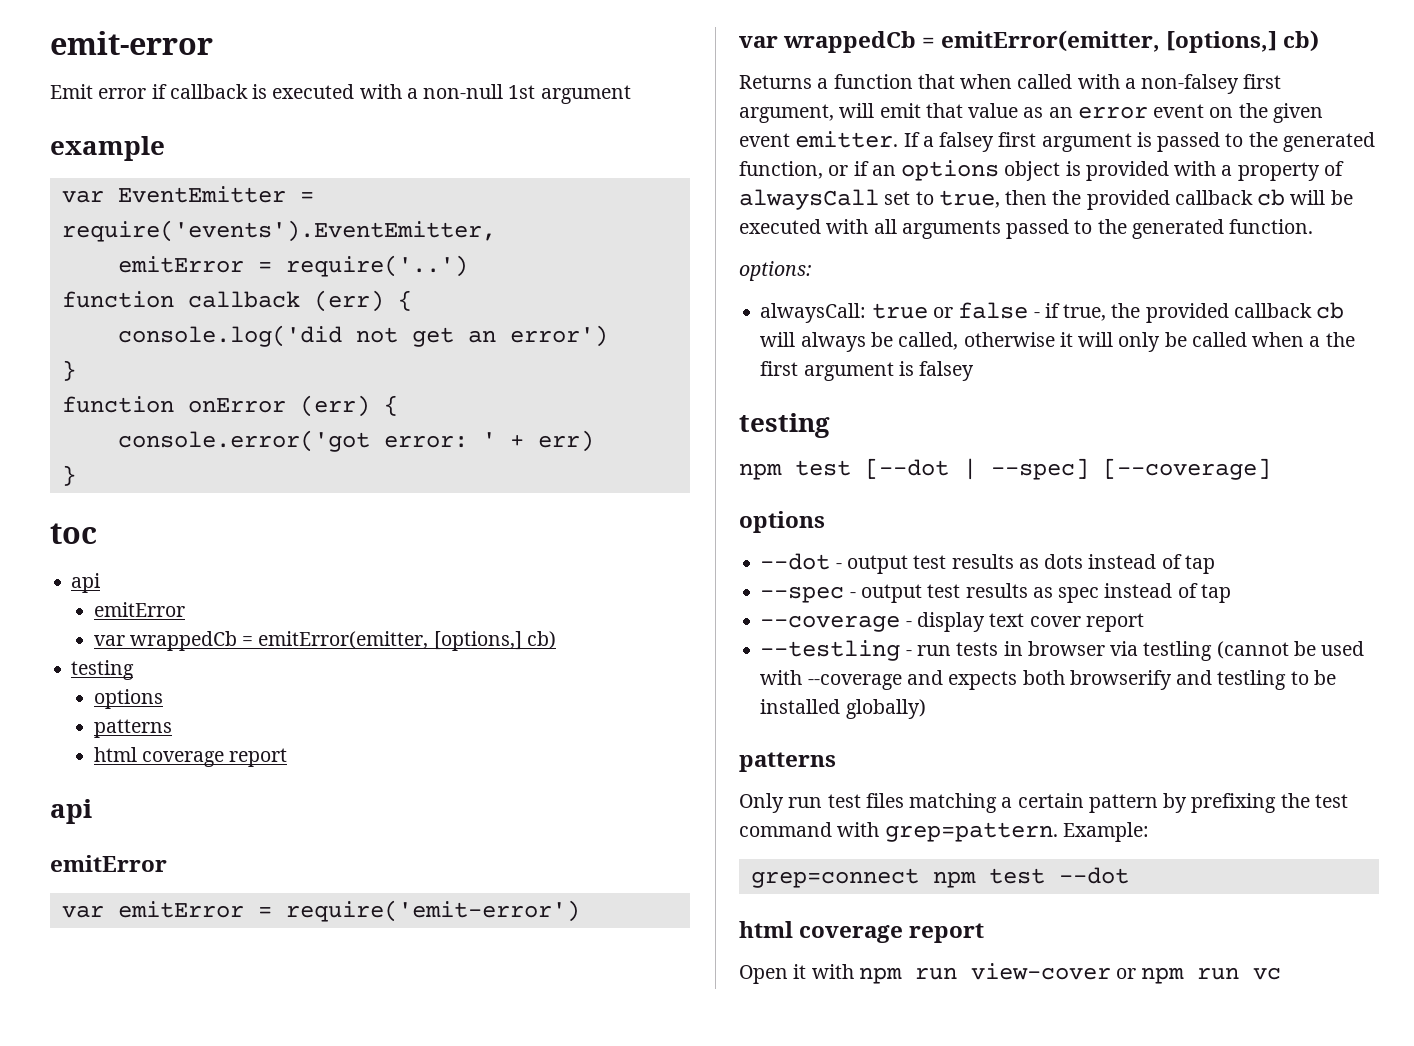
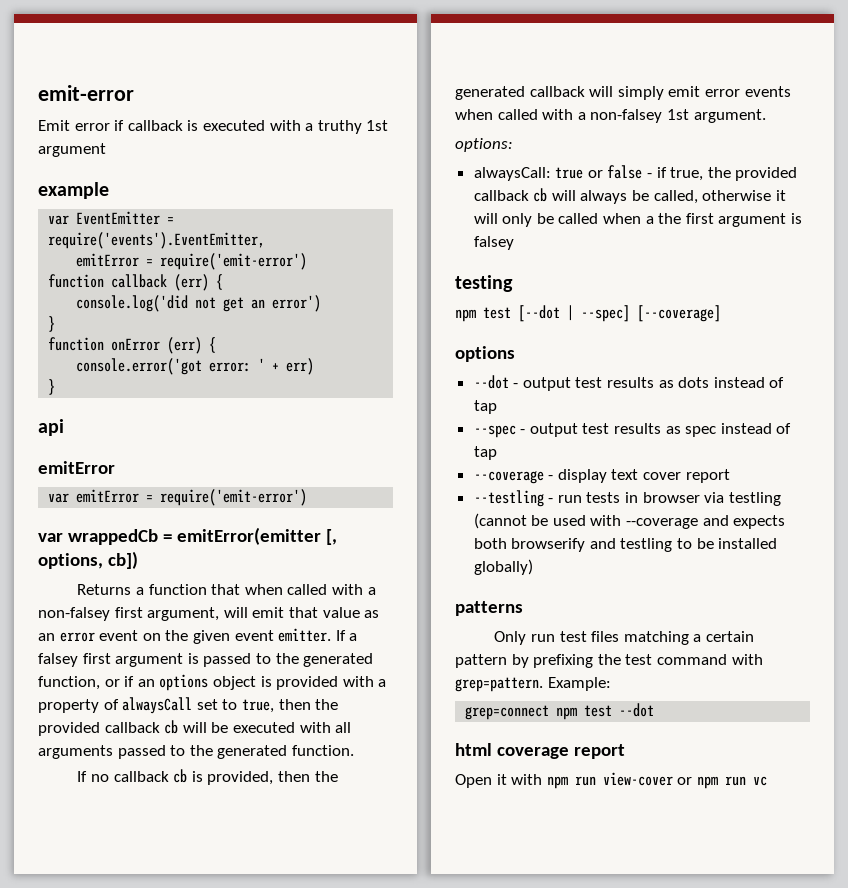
[423,84,504,99] non-null -> [317,120,362,134] truthy
[285,255,468,277] require('..') -> [160,253,308,270] require('emit-error')
[50,523,97,544] [71,573,101,593] [93,602,185,617] [93,631,556,651] [71,660,135,680] [93,689,163,709] [93,719,172,738] [93,747,288,767] // toc // api // emitError // var wrappedCb = emitError(emitter, [options,] cb) // testing // options // patterns // html coverage report -> (56, 387) none
[941,30,1320,53] emitError(emitter, [options,] cb) -> [176,527,337,545] [38,551,138,569] emitError(emitter [, options, cb])
(1314, 226) none -> [77,769,338,785] [455,86,791,100] [455,109,766,123] // If no callback cb is provided, then the generated callback will simply emit error events when called with a non-falsey 1st argument.

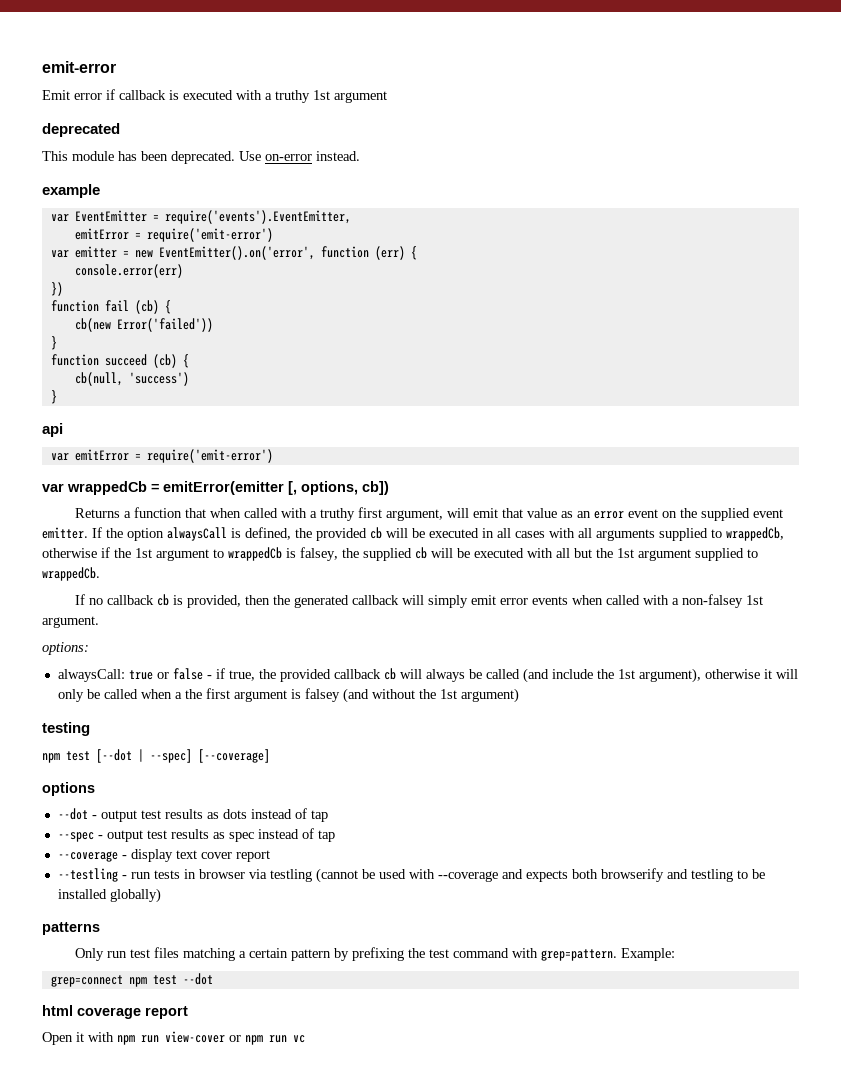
(106, 150) none -> [42,123,120,137] [42,151,360,164] // deprecated // This module has been deprecated. Use on-error instead.
[48,274,224,291] [76,295,322,312] function callback (err) { // console.log('did not get an error') -> [50,246,417,260] [74,264,183,278] [50,282,63,296] [50,300,171,314] [74,318,213,332] var emitter = new EventEmitter().on('error', function (err) { // console.error(err) // }) // function fail (cb) { // cb(new Error('failed'))
[111,337,217,354] [76,358,315,375] onError (err) { // console.error('got error: ' + err) -> [104,354,189,368] [74,372,189,386] succeed (cb) { // cb(null, 'success')
[38,461,115,474] // emitError -> (63, 430) none
[38,607,110,621] non-falsey -> [319,508,355,521] truthy
[192,630,230,644] given -> [700,508,750,521] supplied
[349,633,358,641] [38,653,374,667] [38,674,387,691] [38,697,339,714] [38,722,160,736] a falsey first argument is passed to the generated function, or if an options object is provided with a property of alwaysCall set to true, then the provided callback -> [106,527,784,541] [42,547,412,561] the option alwaysCall is defined, the provided cb will be executed in all cases with all arguments supplied to wrappedCb, otherwise if the 1st argument to wrappedCb is falsey, the supplied
[38,745,354,759] arguments passed to the generated function. -> [574,548,758,561] [42,567,100,581] but the 1st argument supplied to wrappedCb.
[653,190,698,204] called, -> [485,668,701,683] called (and include the 1st argument),
(514, 243) none -> [342,688,519,703] (and without the 1st argument)

